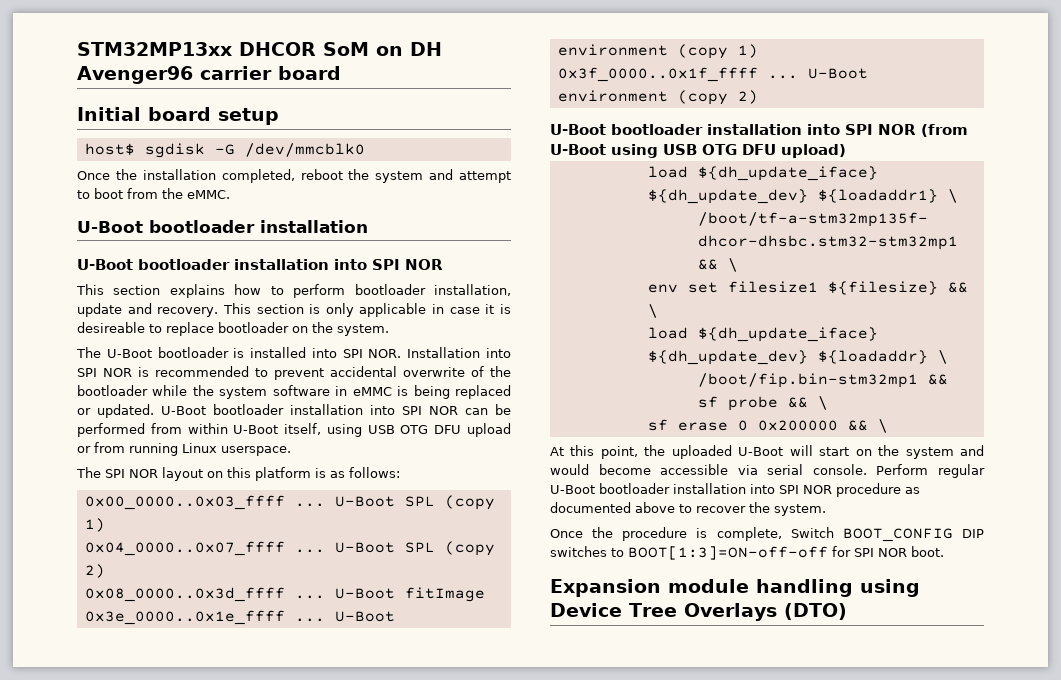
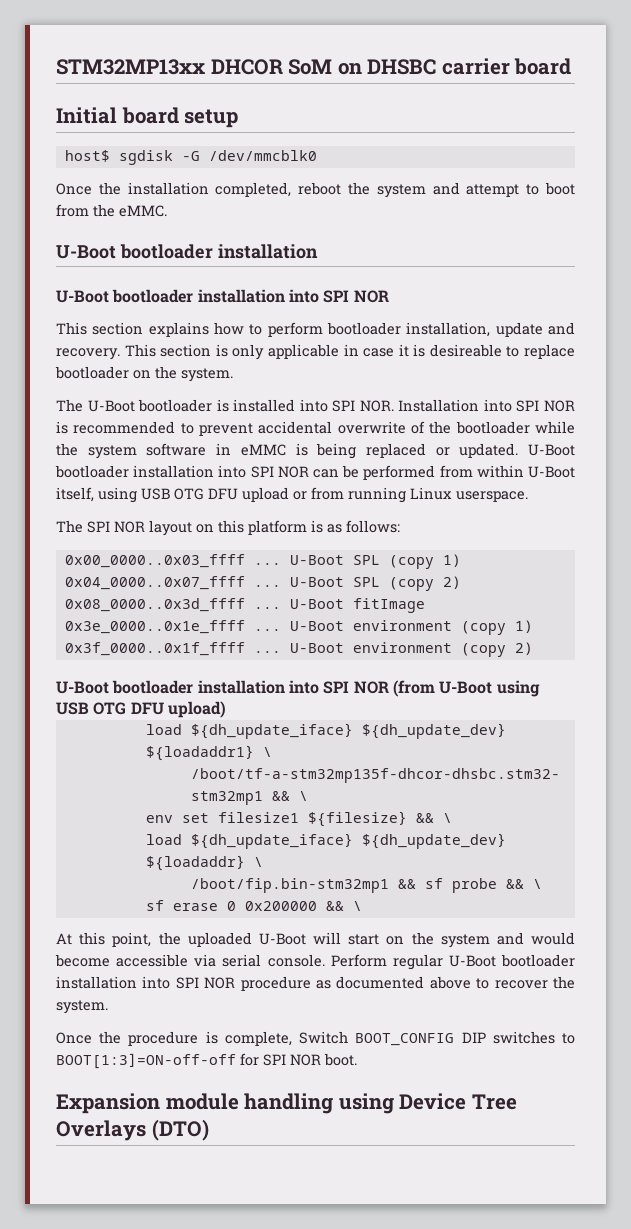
[410,42,442,56] [77,66,193,84] DH Avenger96 -> [367,59,437,75] DHSBC

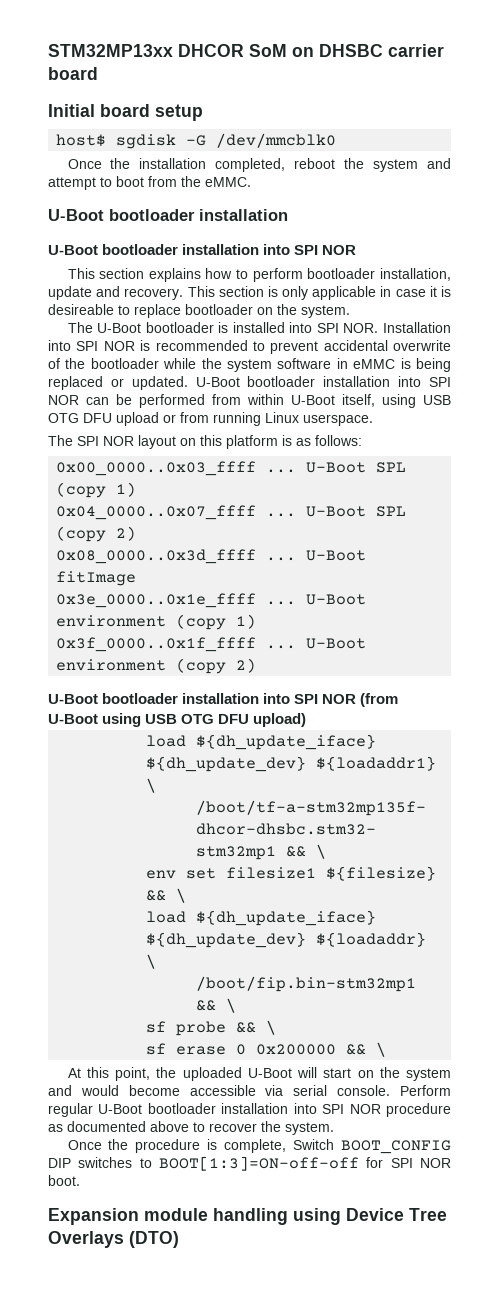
(416, 884) none -> [226,998,237,1013] \ //

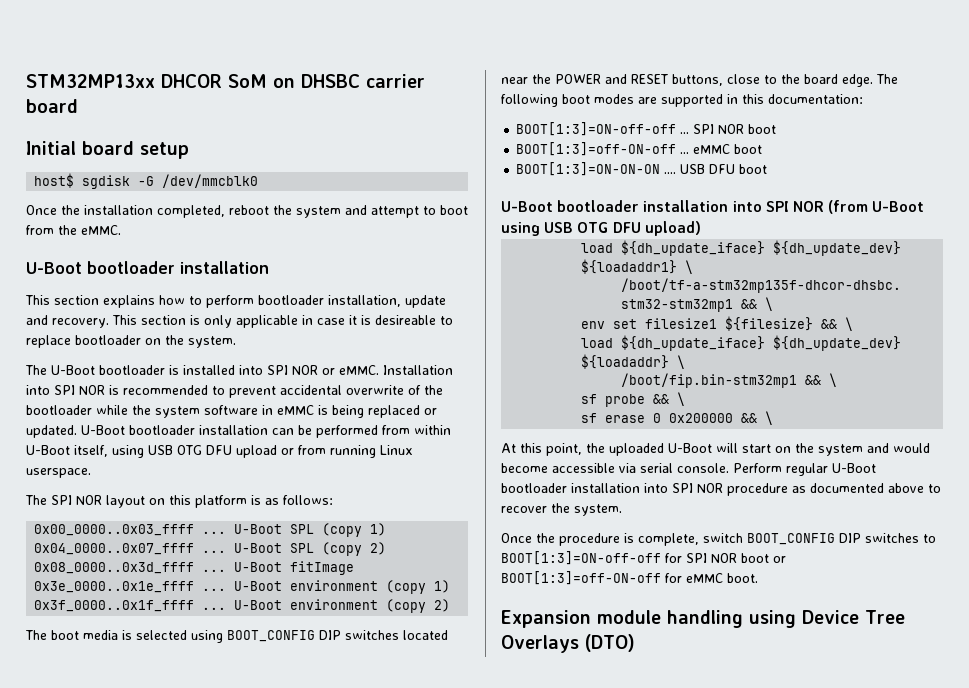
[48,244,357,255] // U-Boot bootloader installation into SPI NOR -> (269, 267) none
[343,323,379,333] NOR. -> [292,365,379,375] NOR or eMMC.
[398,376,451,387] [48,395,79,405] into SPI NOR -> (268, 430) none
(257, 665) none -> [25,630,448,643] [501,74,898,87] [501,94,863,107] [516,122,777,136] [516,142,763,156] [516,162,768,176] // The boot media is selected using BOOT_CONFIG DIP switches located near the POWER and RESET buttons, close to the board edge. The following boot modes are supported in this documentation: // BOOT[1:3]=ON-off-off ... SPI NOR boot // BOOT[1:3]=off-ON-off ... eMMC boot // BOOT[1:3]=ON-ON-ON .... USB DFU boot
[293,1139,335,1150] Switch -> [703,533,743,543] switch
(451, 1163) none -> [741,553,786,563] [501,571,723,585] boot or BOOT[1:3]=off-ON-off for eMMC

